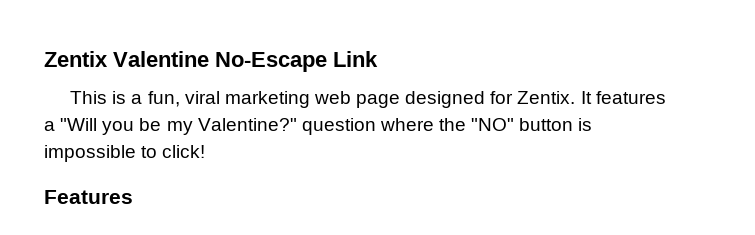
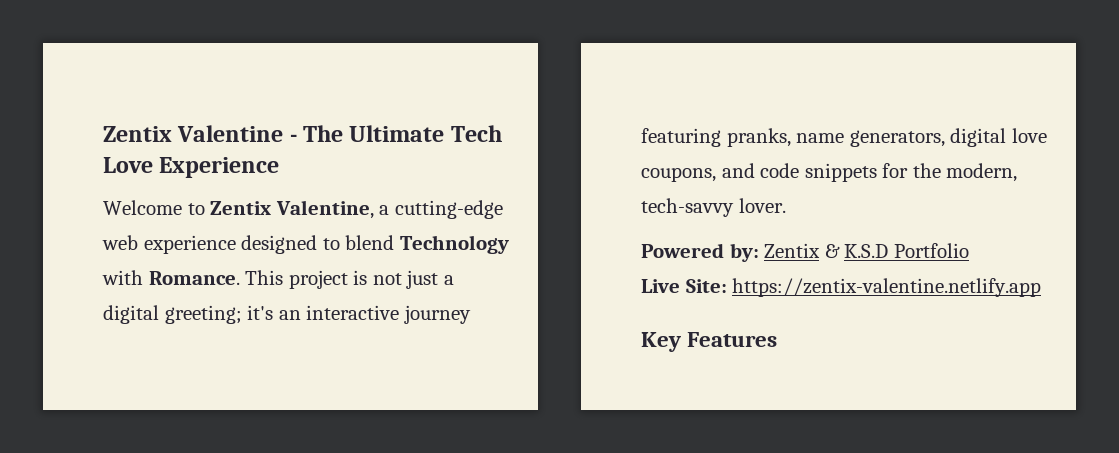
[215,51,378,72] [70,91,666,108] [44,118,593,135] [44,145,206,162] No-Escape Link // This is a fun, viral marketing web page designed for Zentix. It features a "Will you be my Valentine?" question where the "NO" button is impossible to click! // -> [289,125,502,142] [103,157,280,178] [103,200,503,219] [102,235,509,254] [102,270,454,289] [103,305,471,324] [641,128,1047,147] [641,163,1018,182] [641,198,786,217] [641,243,969,262] [641,278,1042,297] [641,332,681,352] - The Ultimate Tech Love Experience // Welcome to Zentix Valentine, a cutting-edge web experience designed to blend Technology with Romance. This project is not just a digital greeting; it's an interactive journey featuring pranks, name generators, digital love coupons, and code snippets for the modern, tech-savvy lover. // Powered by: Zentix & K.S.D Portfolio // Live Site: https://zentix-valentine.netlify.app // Key

